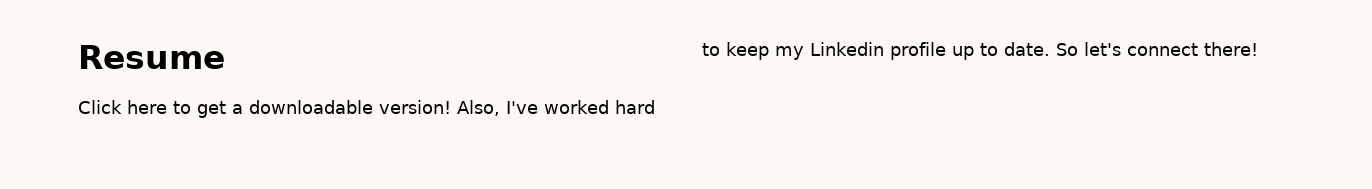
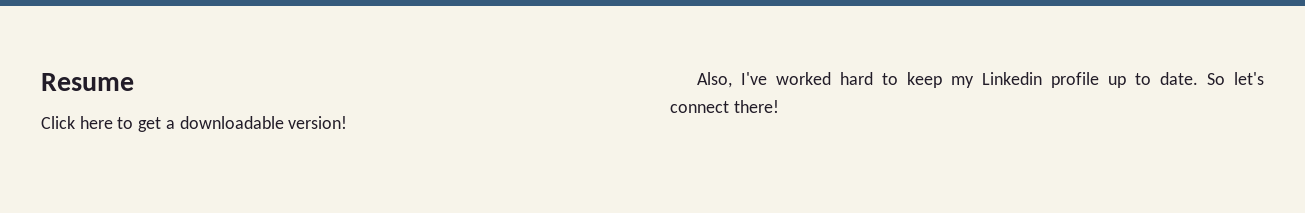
(451, 107) none -> (348, 122) //

